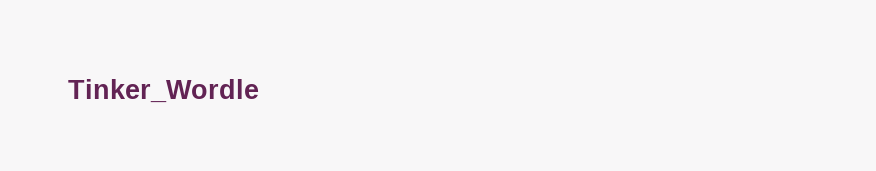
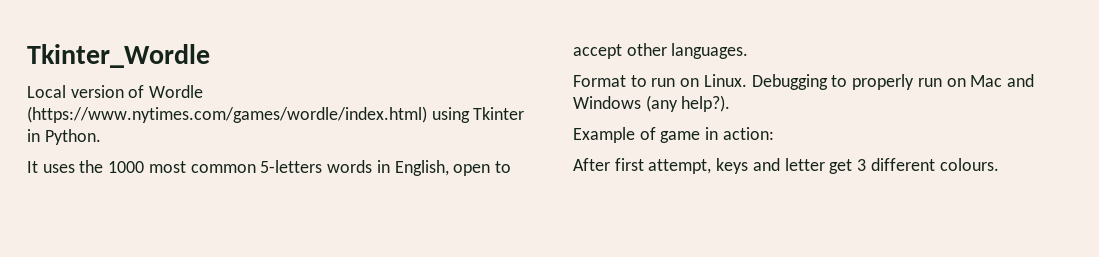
[68,79,259,103] Tinker_Wordle -> [27,44,210,68] [27,85,204,98] [27,106,525,123] [27,129,101,145] [27,160,511,176] [573,43,749,59] [573,74,1034,90] [573,95,731,112] [573,127,774,143] [573,158,999,174] Tkinter_Wordle // Local version of Wordle (https://www.nytimes.com/games/wordle/index.html) using Tkinter in Python. // It uses the 1000 most common 5-letters words in English, open to accept other languages. // Format to run on Linux. Debugging to properly run on Mac and Windows (any help?). // Example of game in action: // After first attempt, keys and letter get 3 different colours.

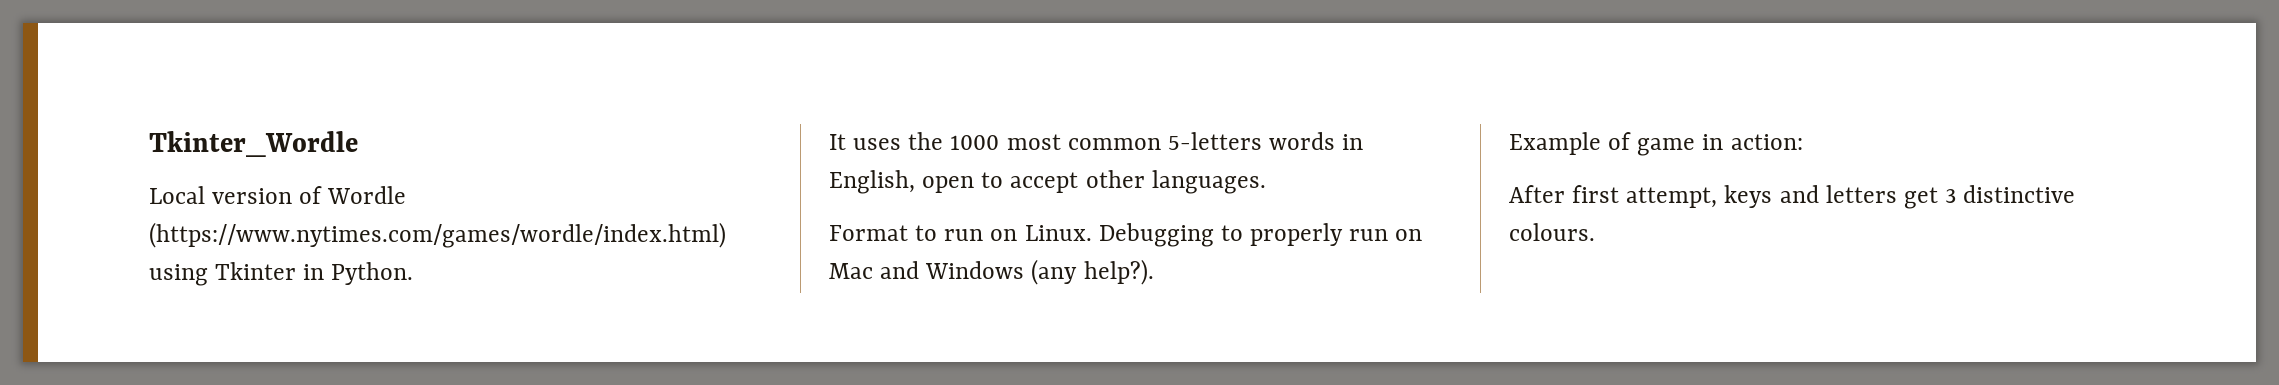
[784,158,825,171] letter -> [1825,185,1897,203] letters
[870,158,935,171] different -> [1963,185,2076,203] distinctive

